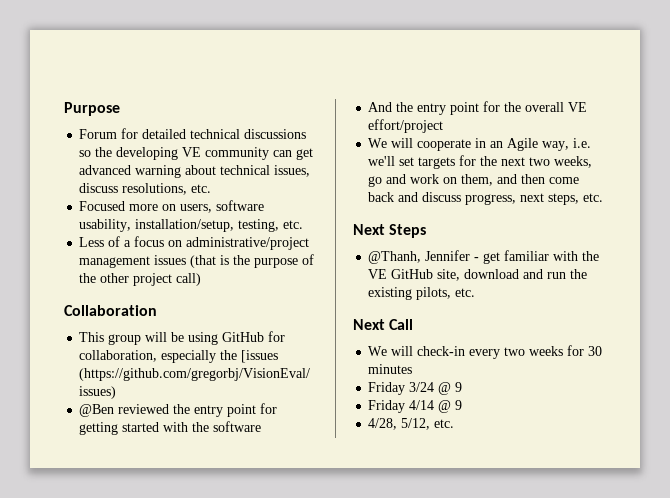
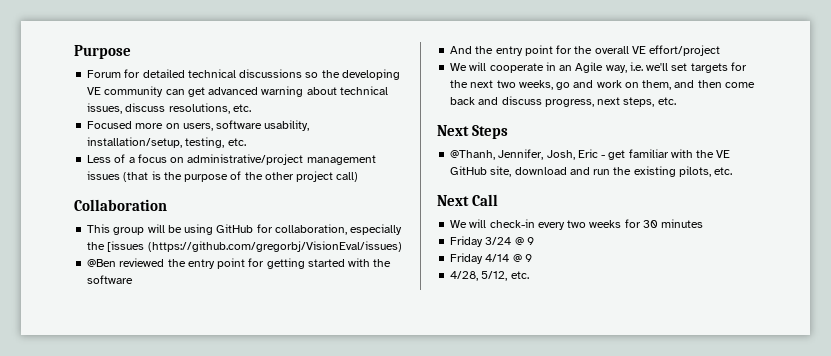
[425,250,471,261] Jennifer -> [498,149,598,160] Jennifer, Josh, Eric

